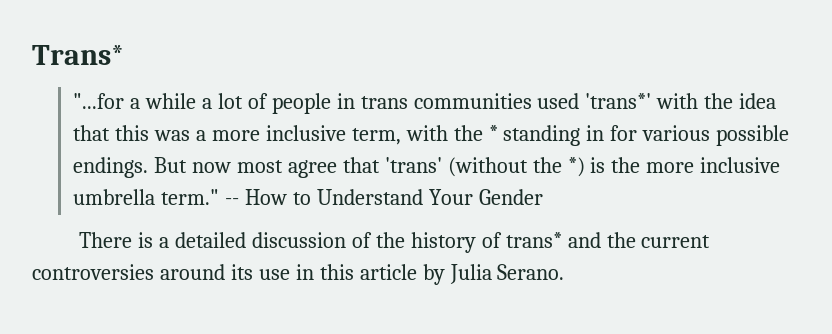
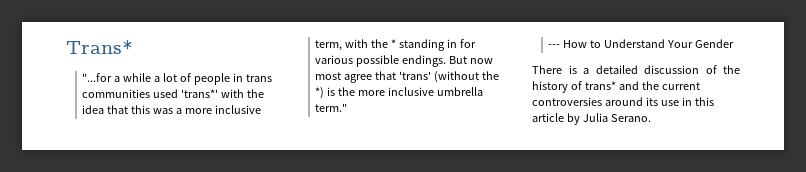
[224,198,239,205] -- -> [548,44,561,48] // ---

